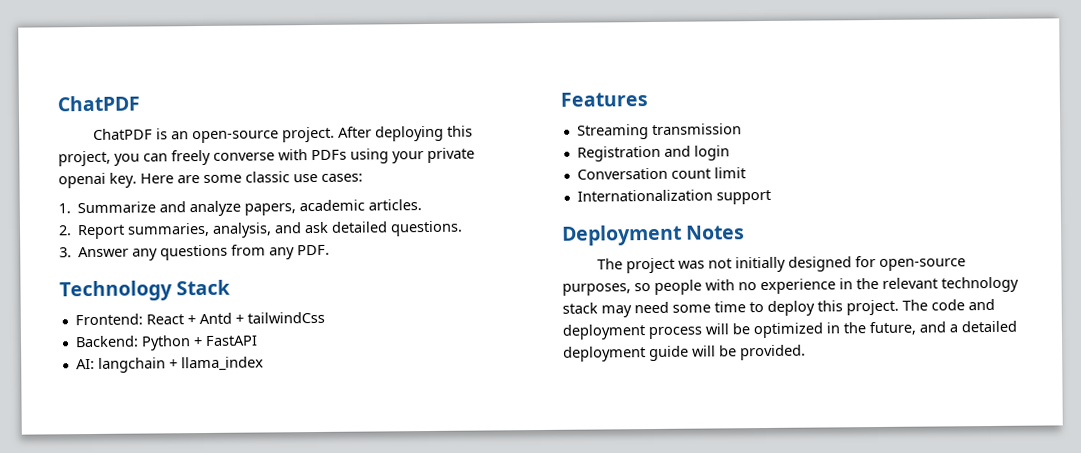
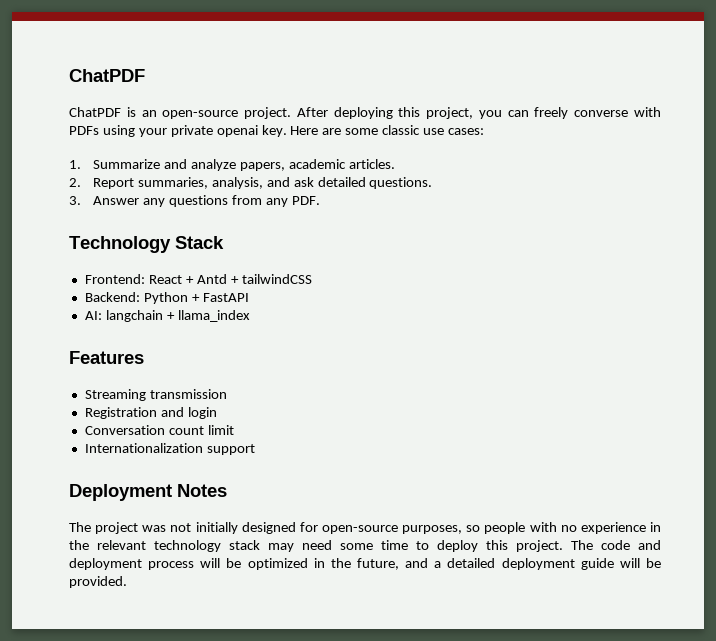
[246,311,325,324] tailwindCss -> [241,274,312,284] tailwindCSS

